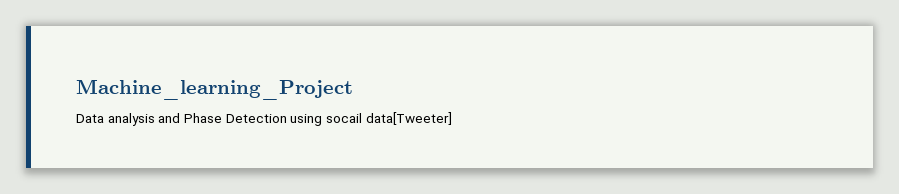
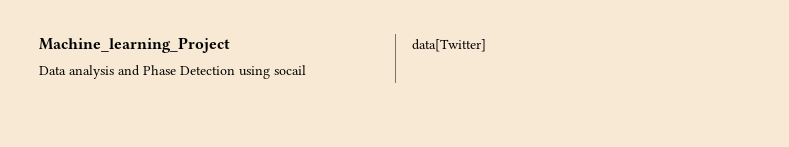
[365,112,452,125] data[Tweeter] -> [412,39,486,52] data[Twitter]

